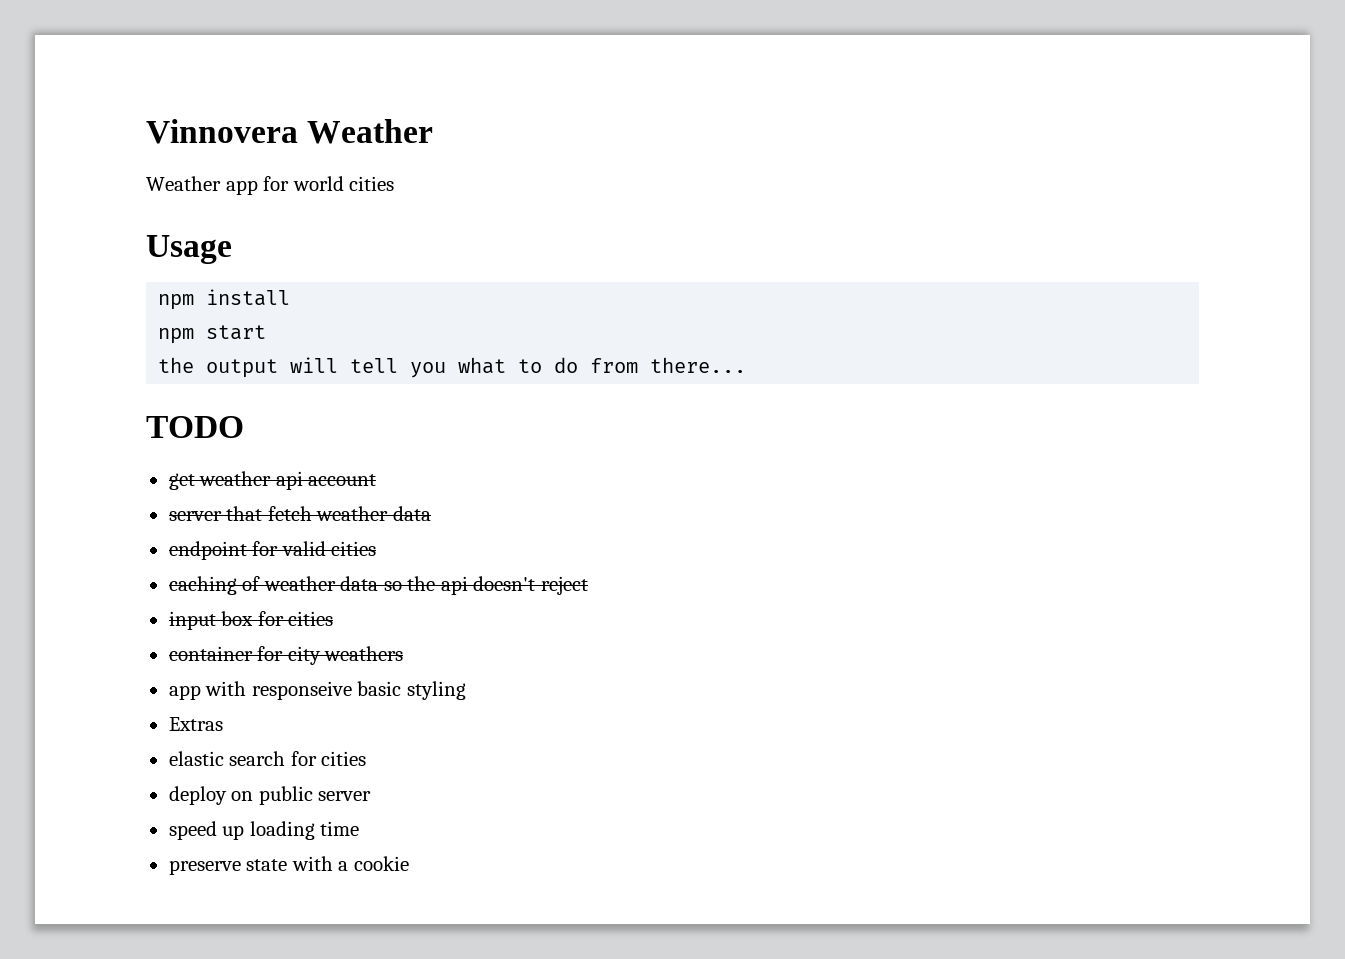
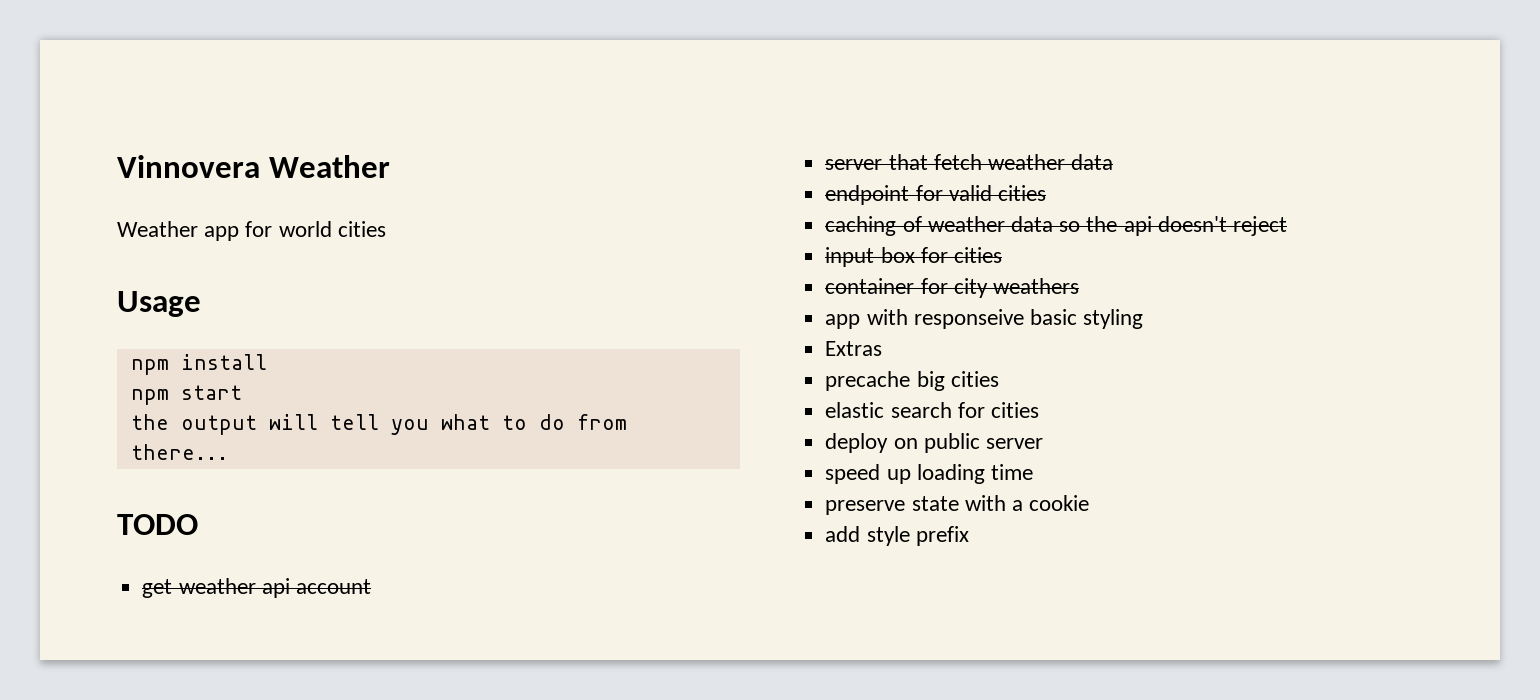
(223, 724) none -> [825,371,999,391] // precache big cities
(409, 863) none -> [825,526,969,546] // add style prefix

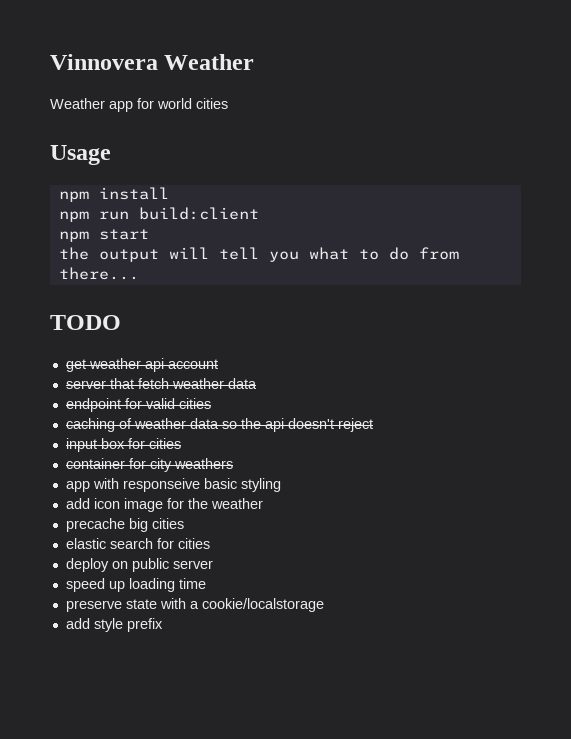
(267, 362) none -> [58,207,259,222] // npm run build:client
[825,341,883,356] Extras -> [65,498,263,512] add icon image for the weather
[1029,495,1090,511] cookie -> [201,598,324,612] cookie/localstorage

